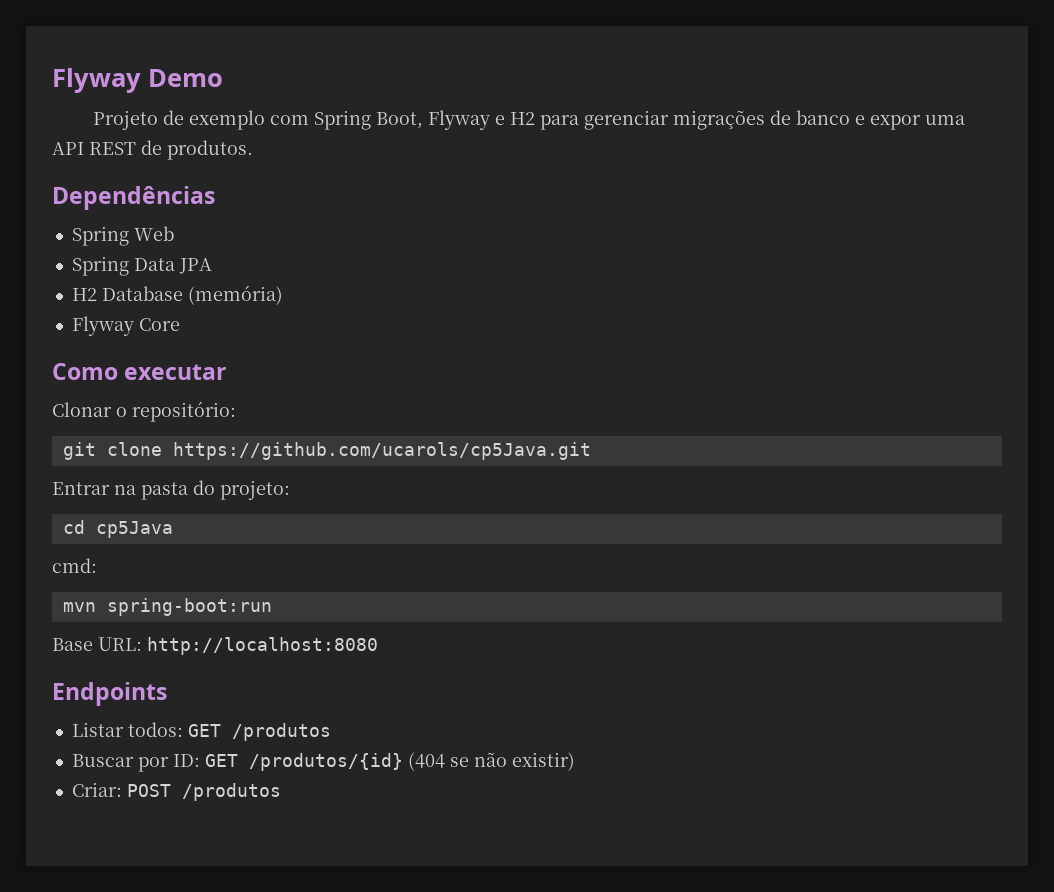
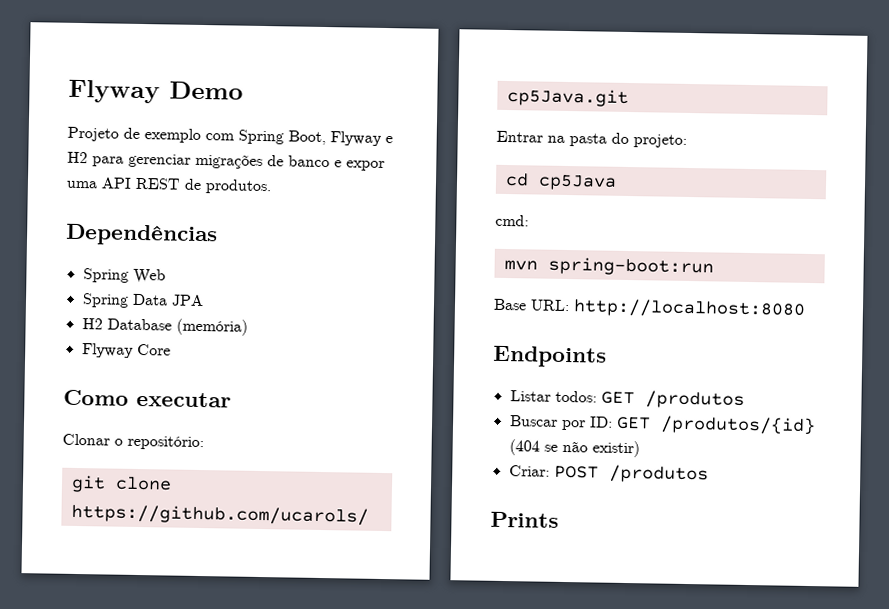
(281, 792) none -> [490,511,559,528] // Prints

